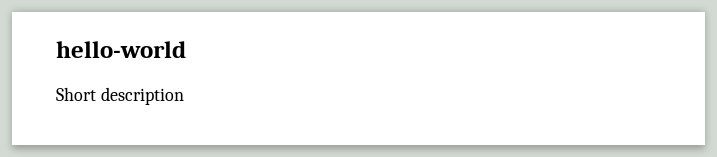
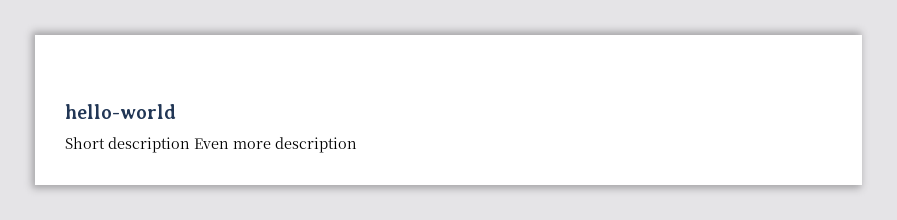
(184, 96) none -> [194,137,357,153] Even more description

